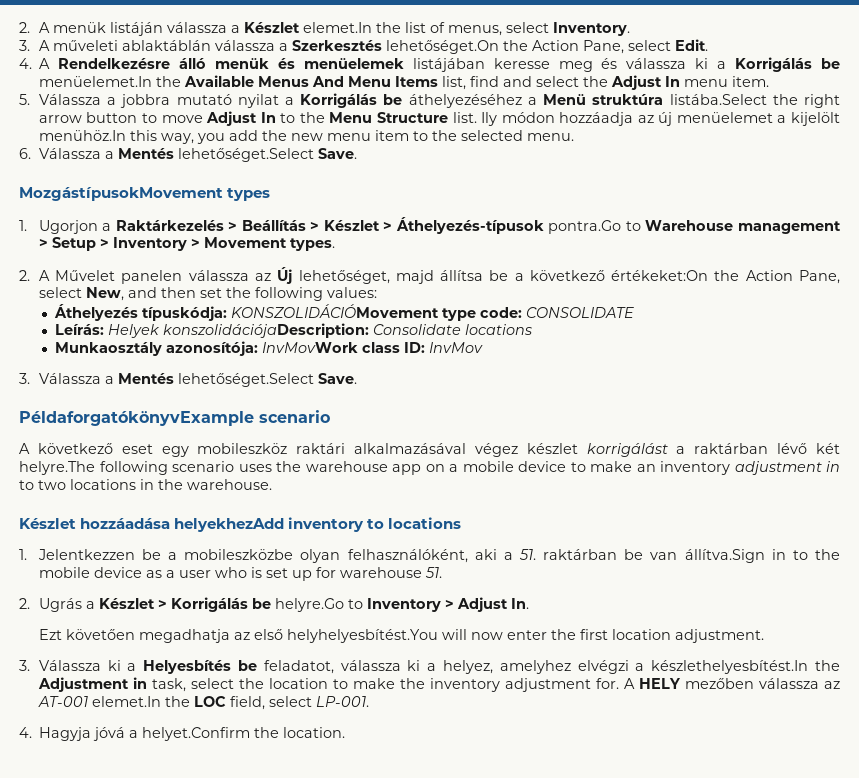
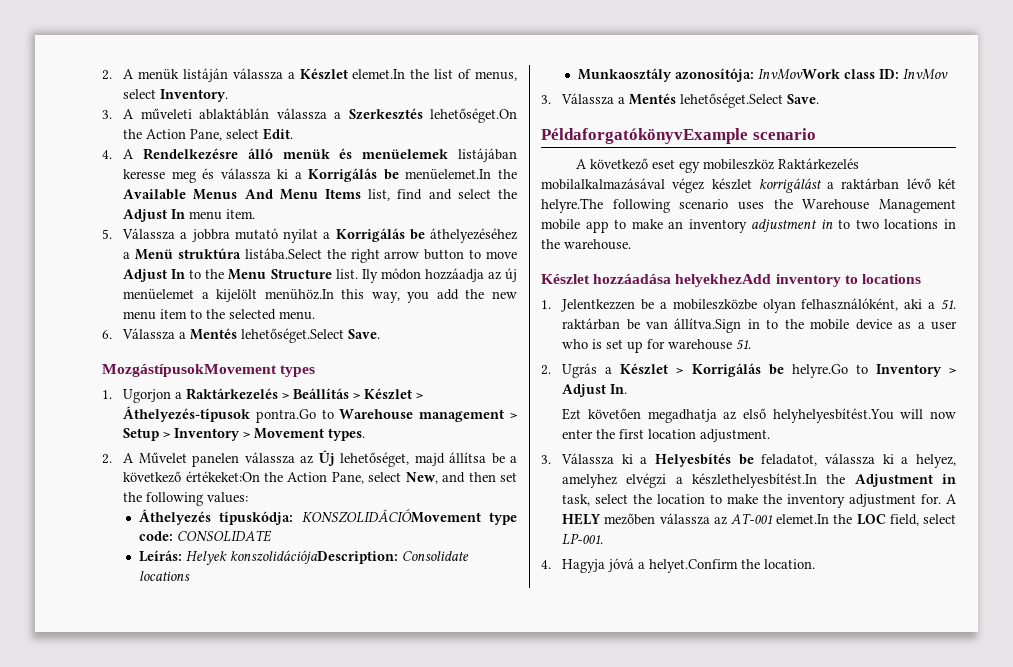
[296,443,467,454] raktári alkalmazásával -> [777,158,859,170] [541,178,665,190] Raktárkezelés mobilalkalmazásával
[305,461,566,475] warehouse app on a mobile device -> [802,199,956,213] [541,219,609,233] Warehouse Management mobile app

